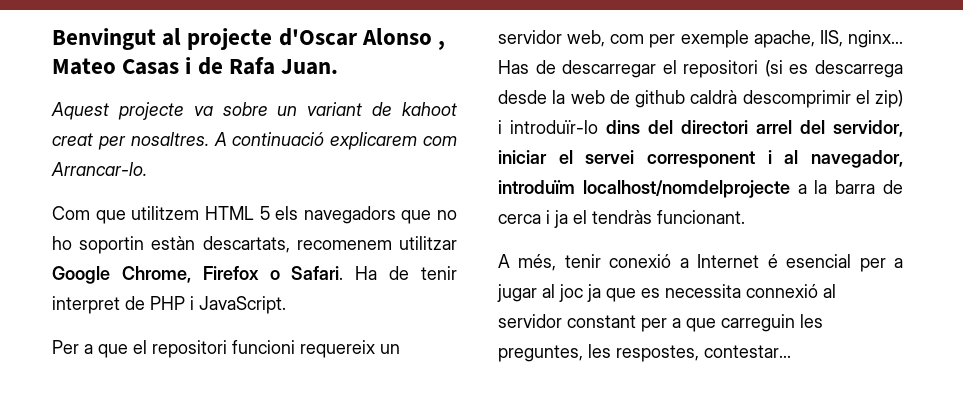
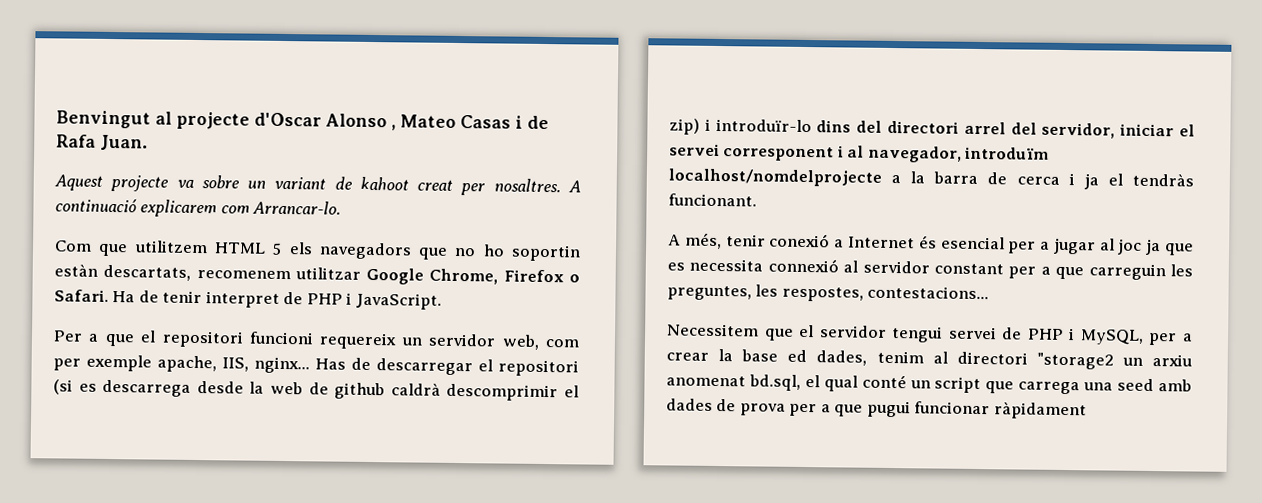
[767,254,778,268] é -> [918,235,937,249] és
[704,345,791,358] contestar... -> [867,285,990,300] [667,323,1193,346] [666,349,1192,370] [666,374,1192,395] [666,398,1087,420] contestacions... // Necessitem que el servidor tengui servei de PHP i MySQL, per a crear la base ed dades, tenim al directori "storage2 un arxiu anomenat bd.sql, el qual conté un script que carrega una seed amb dades de prova per a que pugui funcionar ràpidament

